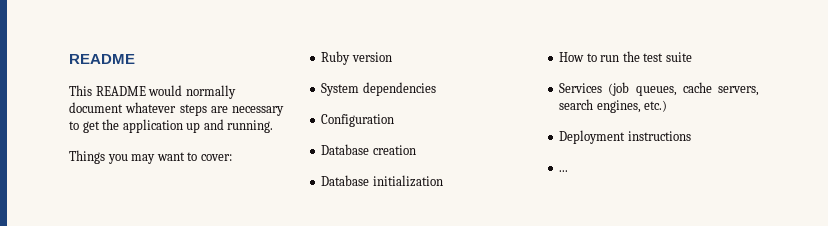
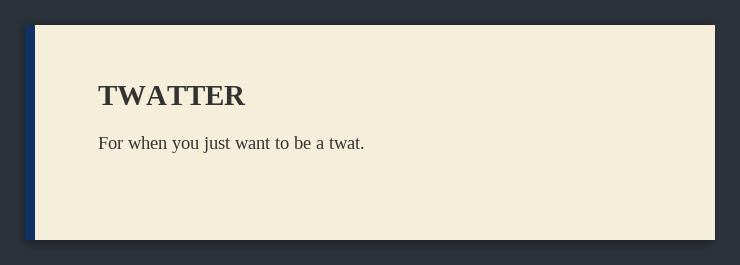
[69,54,135,64] [69,85,236,99] [69,102,284,116] [69,119,274,133] [69,150,232,164] [321,51,392,65] [321,82,436,96] [321,114,395,127] [321,144,416,155] [321,175,443,187] [559,51,692,62] [559,82,759,96] [559,99,668,113] [559,130,691,144] [559,170,569,172] README // This README would normally document whatever steps are necessary to get the application up and running. // Things you may want to cover: // Ruby version // System dependencies // Configuration // Database creation // Database initialization // How to run the test suite // Services (job queues, cache servers, search engines, etc.) // Deployment instructions // ... -> [98,86,246,105] [98,136,365,153] TWATTER // For when you just want to be a twat.

